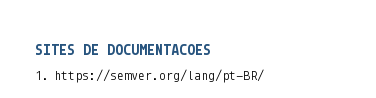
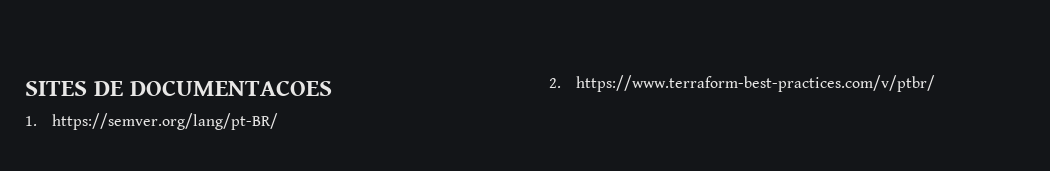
(264, 76) none -> [549,75,935,92] // 2. https://www.terraform-best-practices.com/v/ptbr/

